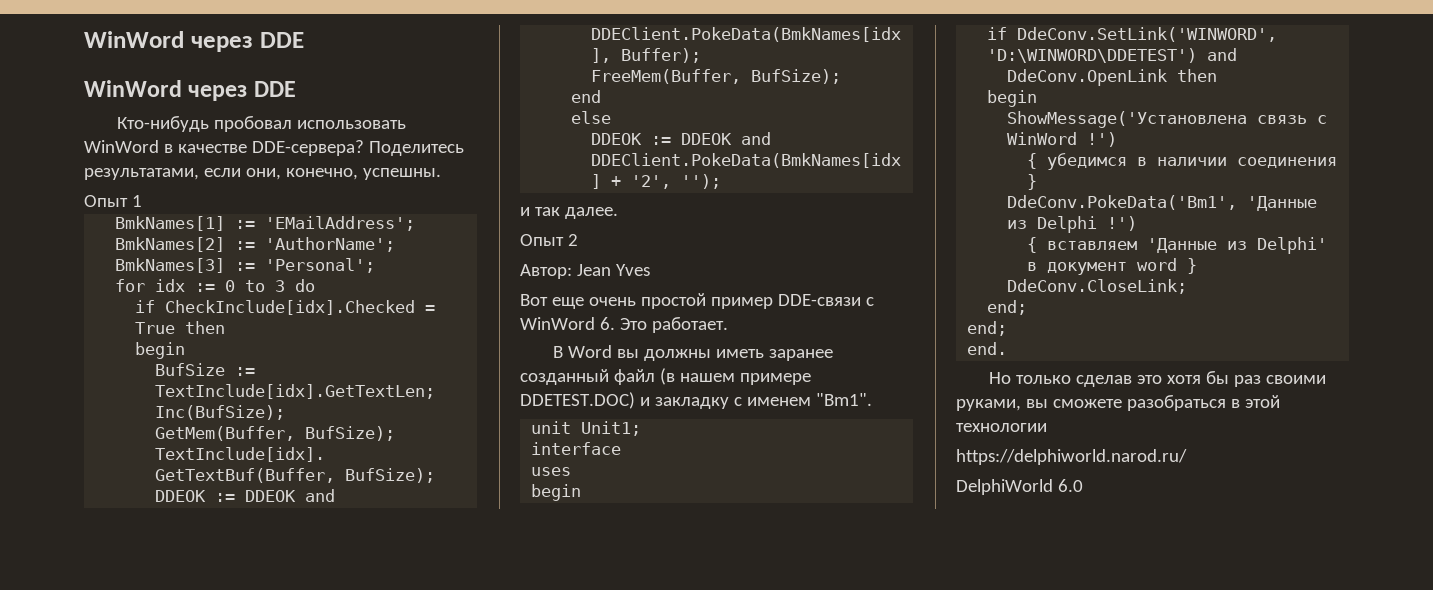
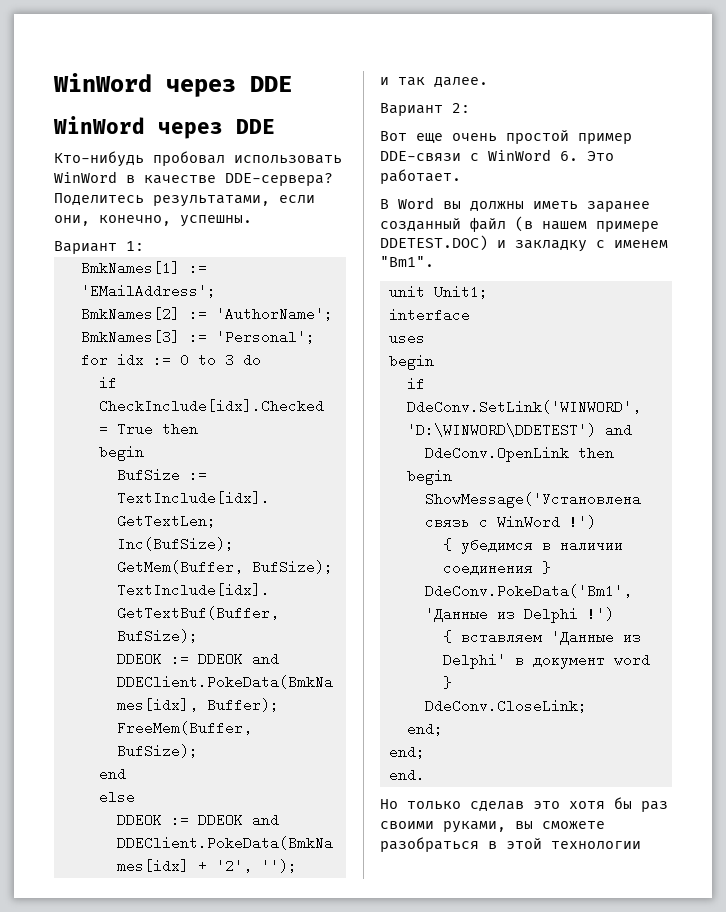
[84,195,142,207] Опыт 1 -> [54,241,144,254] Вариант 1:
[520,234,578,246] [520,264,650,279] Опыт 2 // Автор: Jean Yves -> [380,103,470,116] Вариант 2:
[956,449,1187,465] [956,479,1083,495] // https://delphiworld.narod.ru/ // DelphiWorld 6.0 -> (641, 845) none

